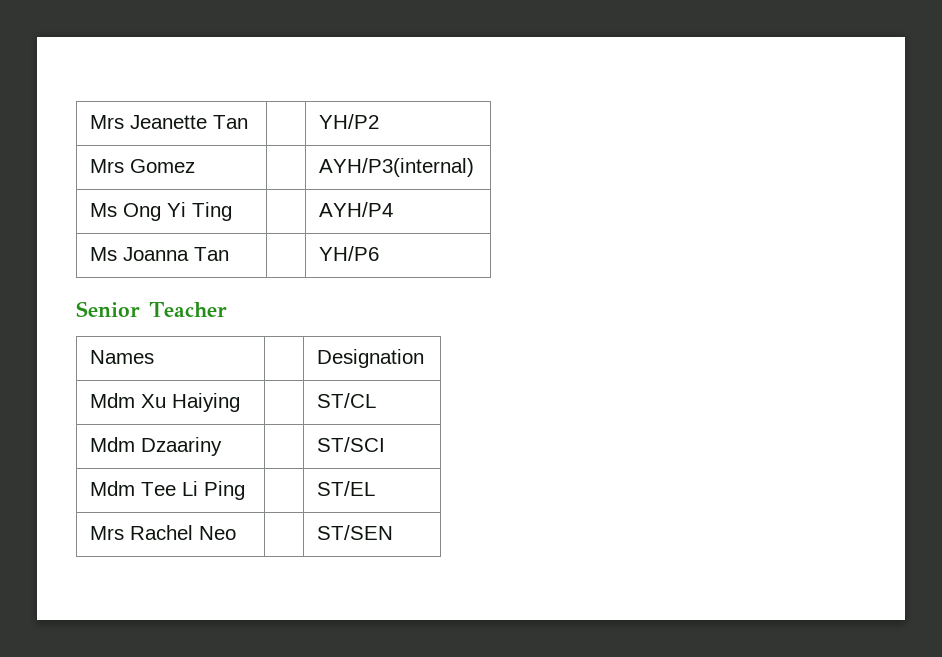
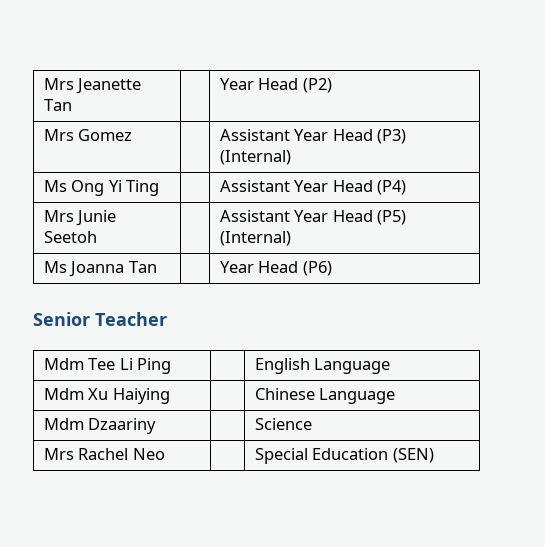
[319,114,380,129] YH/P2 -> [219,78,332,93] Year Head (P2)
[319,158,475,177] AYH/P3(internal) -> [219,129,406,144] [219,150,291,165] Assistant Year Head (P3) (Internal)
[319,202,394,217] AYH/P4 -> [219,180,406,195] [43,210,117,226] [43,231,97,243] [219,210,406,225] [219,231,291,246] Assistant Year Head (P4) // Mrs Junie Seetoh | | Assistant Year Head (P5) (Internal)
[319,246,380,261] YH/P6 -> [219,261,332,276] Year Head (P6)
[90,350,155,364] [317,349,425,368] [90,393,241,412] [317,393,377,408] [90,437,223,456] [317,437,386,452] [90,481,246,500] [317,481,376,496] Names | | Designation // Mdm Xu Haiying | | ST/CL // Mdm Dzaariny | | ST/SCI // Mdm Tee Li Ping | | ST/EL -> [43,358,171,374] [254,358,391,374] [43,388,170,404] [254,388,396,404] [43,418,157,434] [254,418,312,430] Mdm Tee Li Ping | | English Language // Mdm Xu Haiying | | Chinese Language // Mdm Dzaariny | | Science
[317,525,394,540] ST/SEN -> [254,448,434,464] Special Education (SEN)

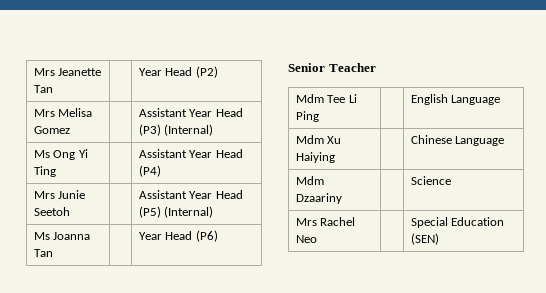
(74, 135) none -> [58,108,93,117] Melisa

